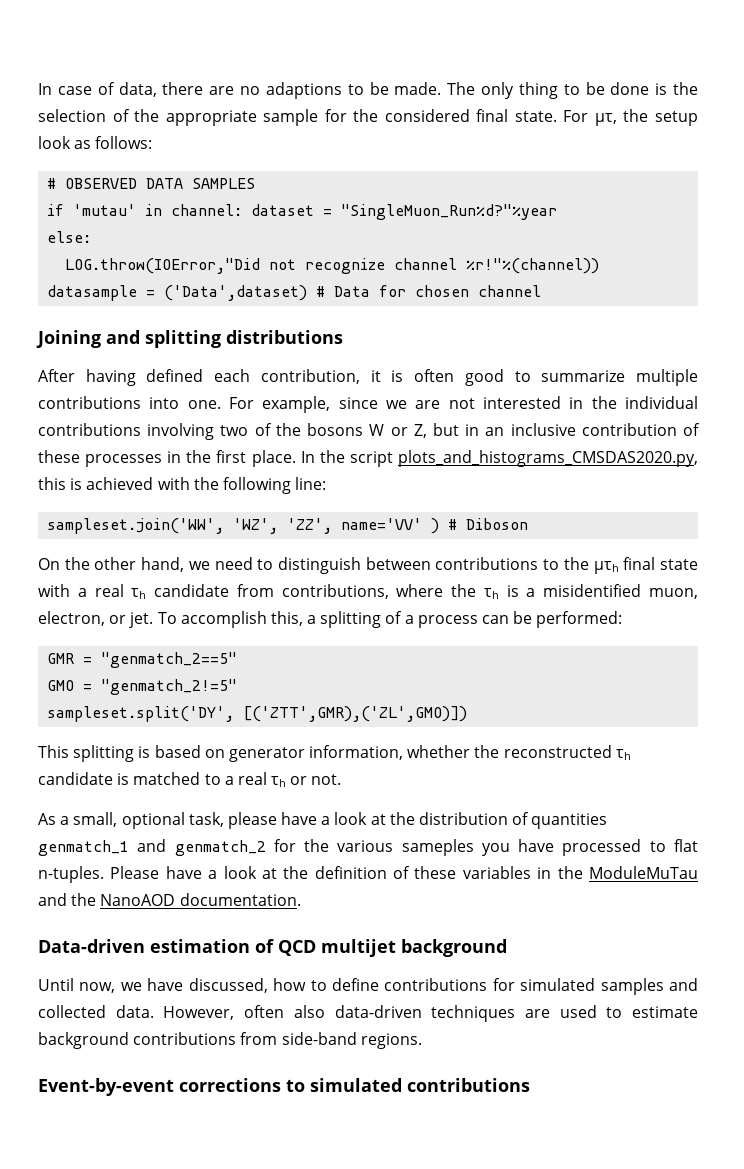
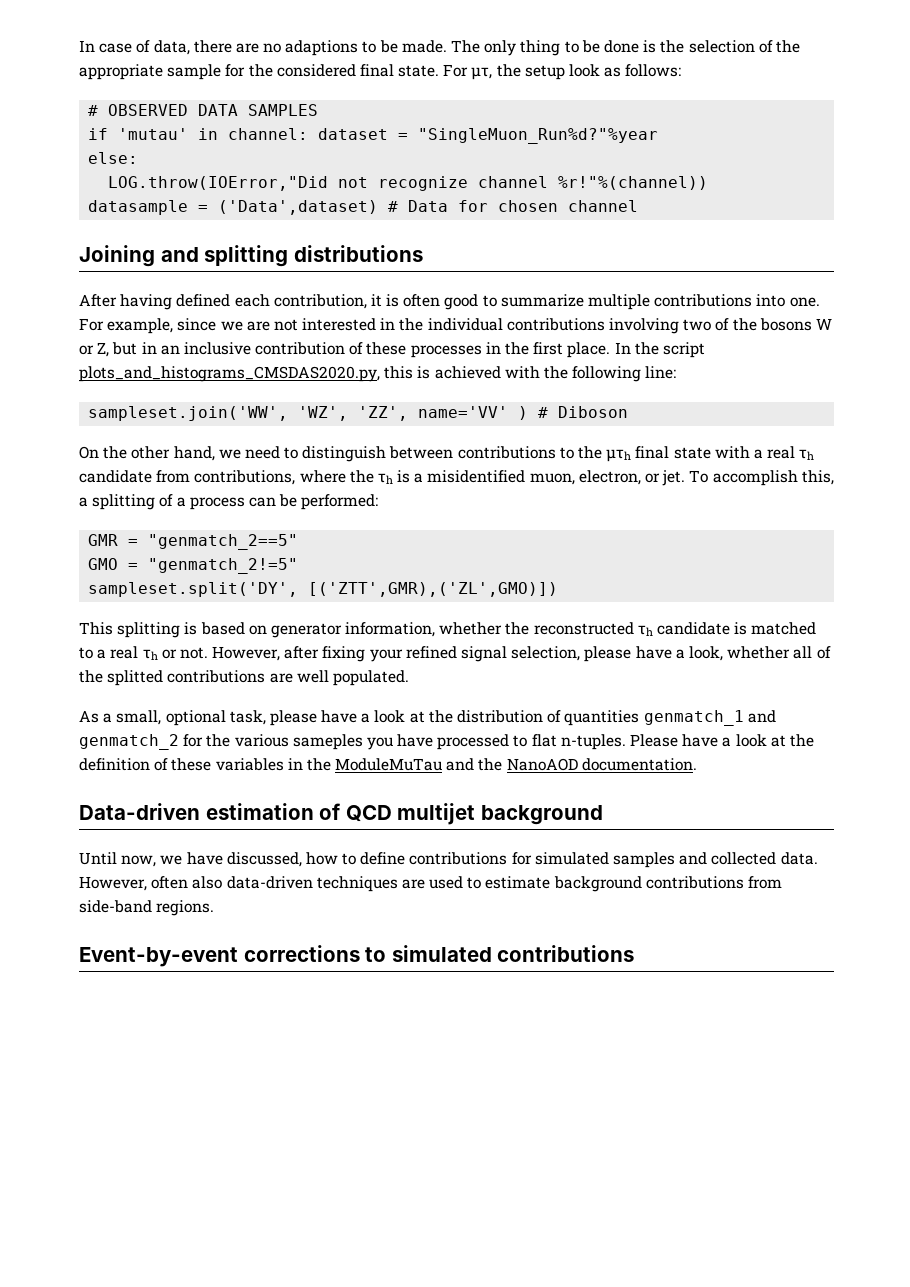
(342, 779) none -> [212,646,831,662] [79,670,409,686] However, after fixing your refined signal selection, please have a look, whether all of the splitted contributions are well populated.

